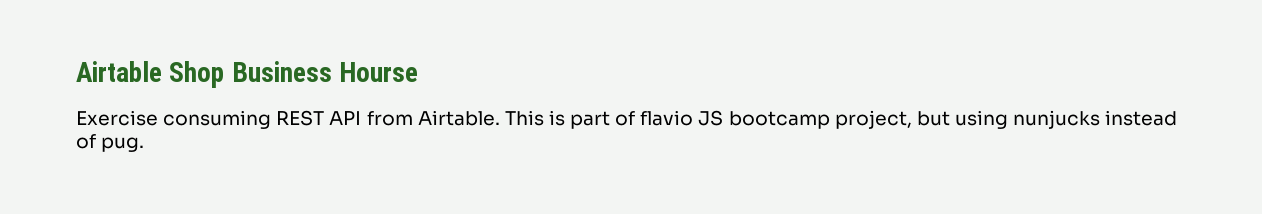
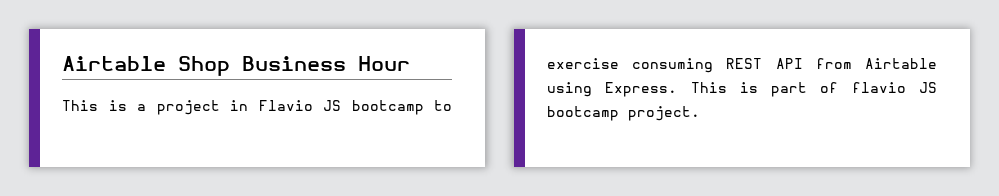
[339,62,419,82] [76,110,158,126] Hourse // Exercise -> [358,56,410,71] [62,100,452,115] [547,58,619,69] Hour // This is a project in Flavio JS bootcamp to exercise
[417,110,500,126] Airtable. -> [865,58,937,69] [547,82,678,97] Airtable using Express.
[834,110,1178,129] [76,134,145,152] project, but using nunjucks instead of pug. -> [628,106,700,121] project.

